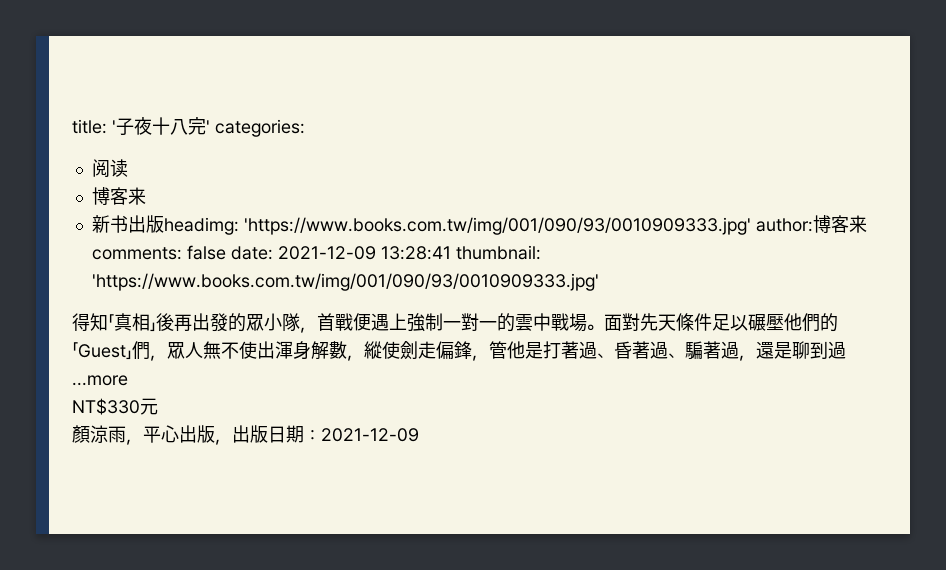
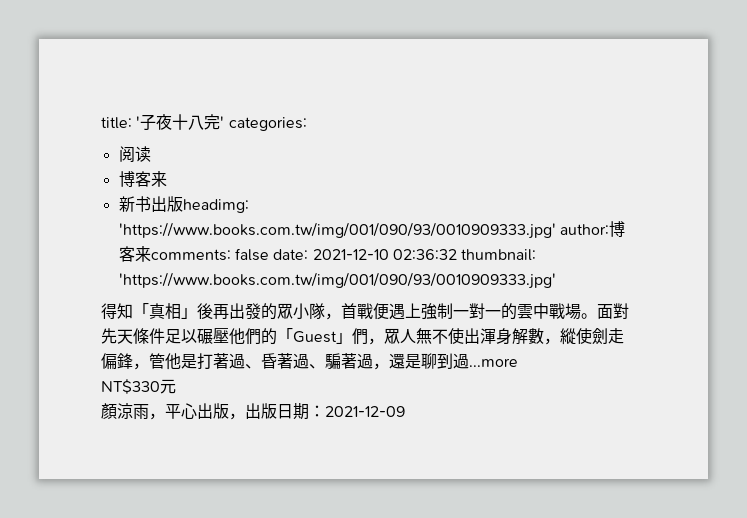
[277,246,451,260] 2021-12-09 13:28:41 -> [312,249,457,260] 2021-12-10 02:36:32

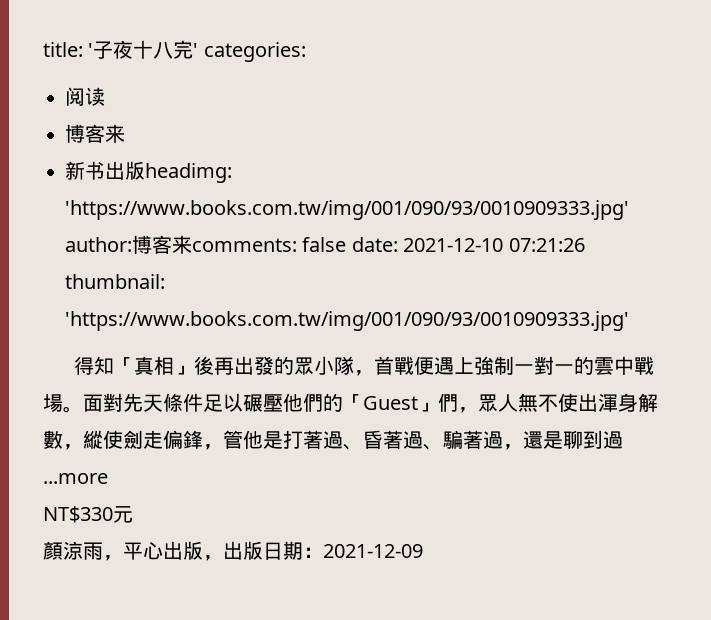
[392,249,457,260] 02:36:32 -> [508,238,585,252] 07:21:26

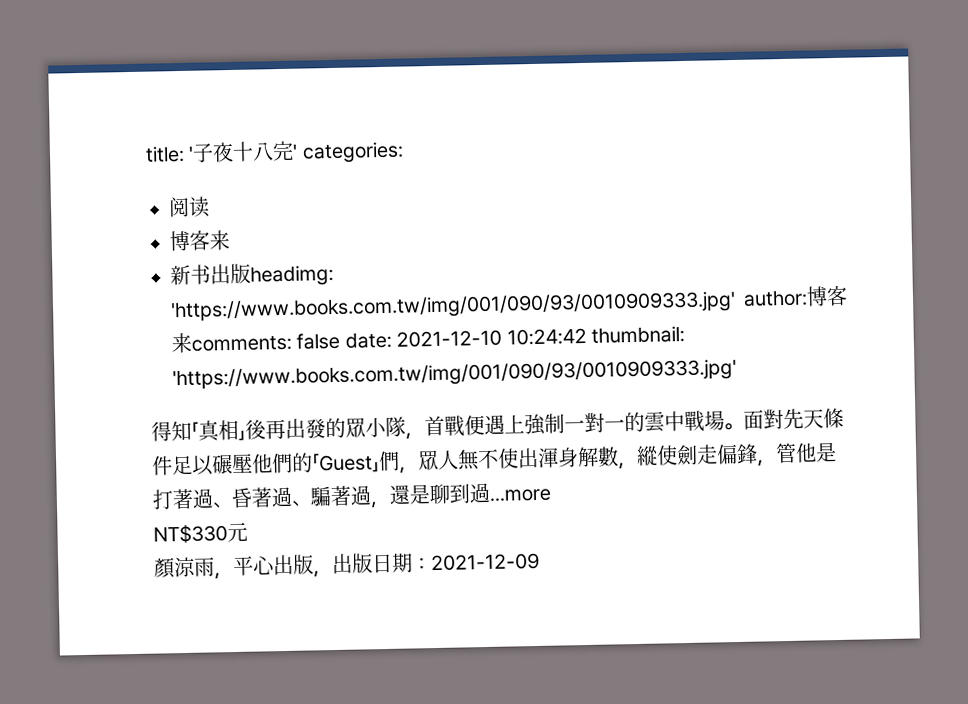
[508,238,585,252] 07:21:26 -> [506,327,587,346] 10:24:42

